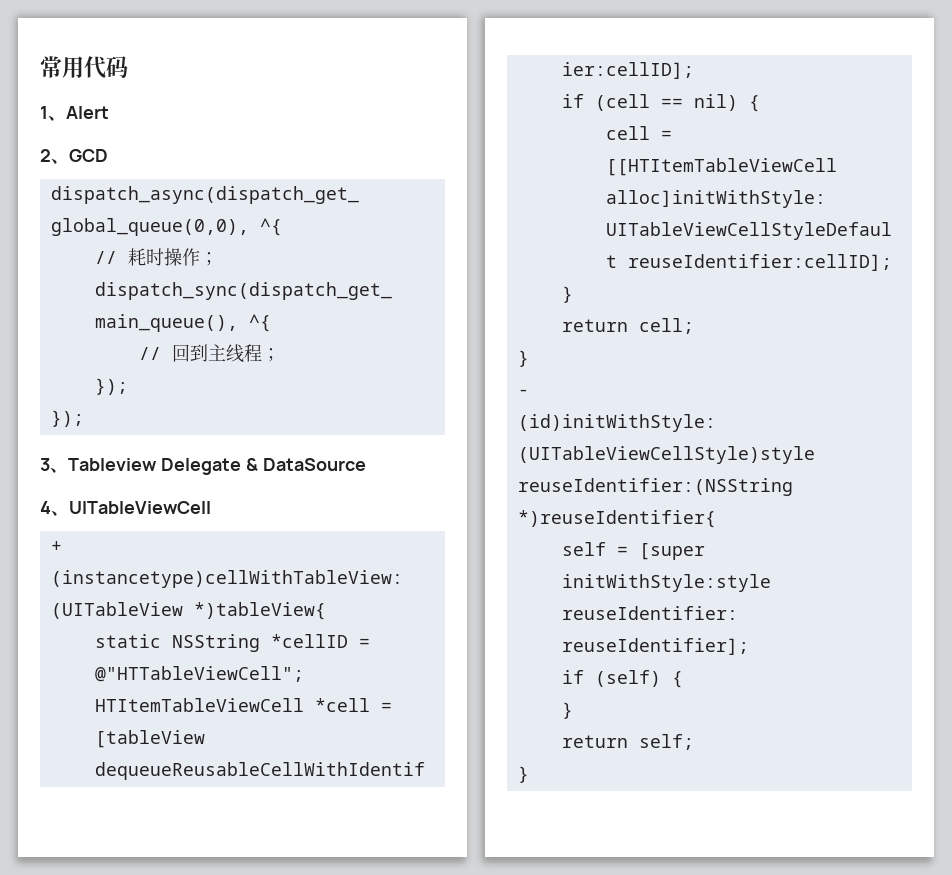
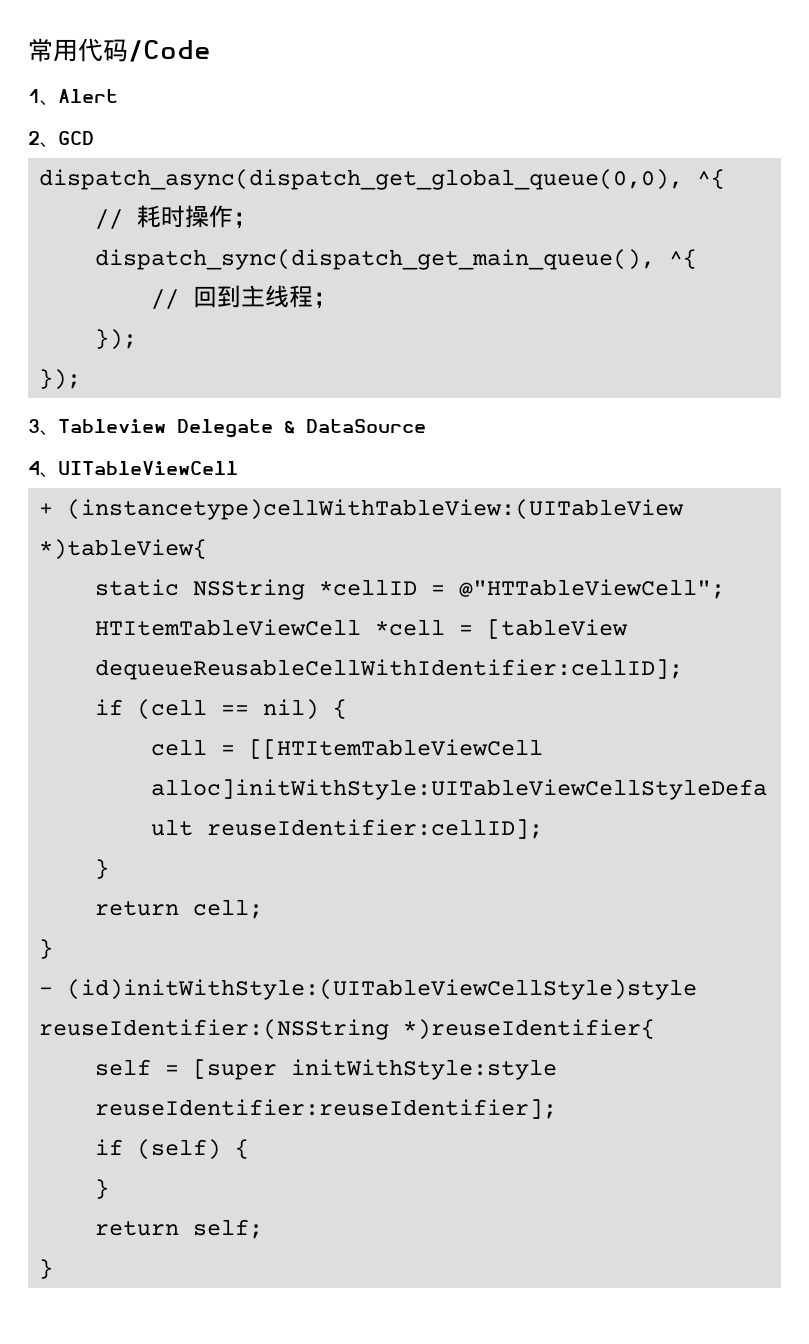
(128, 67) none -> [128,40,211,62] /Code

